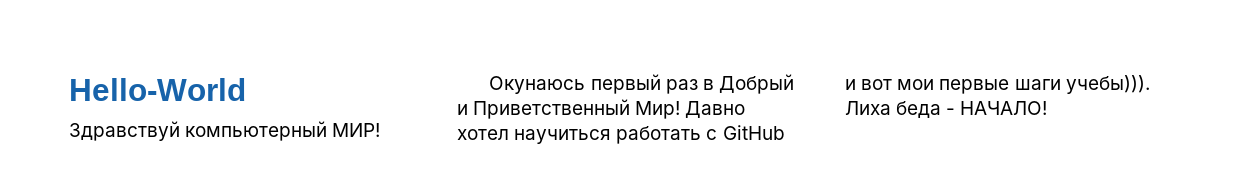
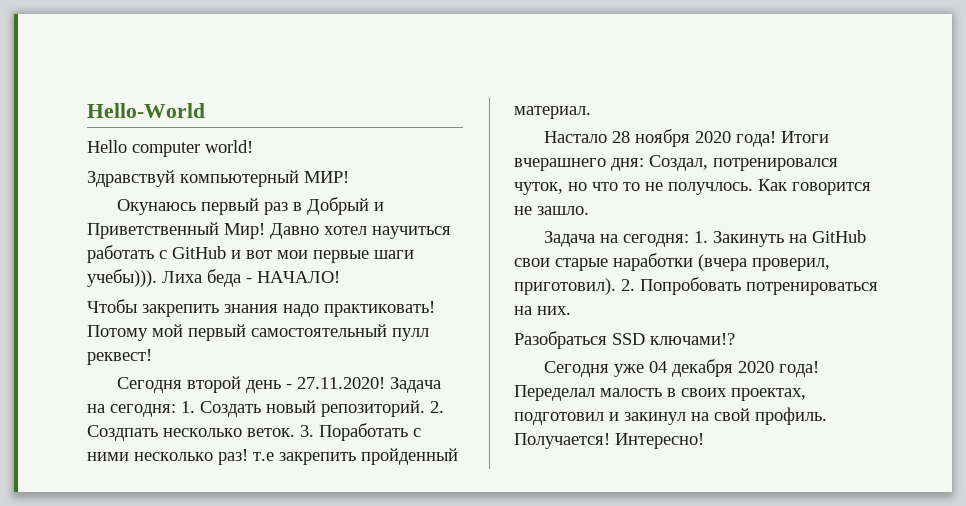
(246, 89) none -> [87,140,253,157] // Hello computer world!
(1048, 108) none -> [87,299,435,317] [87,324,429,341] [87,349,152,365] [116,376,441,393] [87,400,444,417] [87,423,421,441] [87,448,458,465] [514,106,591,119] [543,129,829,147] [514,155,838,171] [514,179,871,195] [514,206,589,215] [543,230,866,247] [514,253,830,271] [514,277,878,295] [514,306,571,315] [514,331,735,349] [543,359,819,377] [514,385,806,401] [514,407,827,425] [514,433,704,449] // Чтобы закрепить знания надо практиковать! Потому мой первый самостоятельный пулл реквест! // Сегодня второй день - 27.11.2020! Задача на сегодня: 1. Создать новый репозиторий. 2. Создпать несколько веток. 3. Поработать с ними несколько раз! т.е закрепить пройденный материал. // Настало 28 ноября 2020 года! Итоги вчерашнего дня: Создал, потренировался чуток, но что то не получлось. Как говорится не зашло. // Задача на сегодня: 1. Закинуть на GitHub свои старые наработки (вчера проверил, приготовил). 2. Попробовать потренироваться на них. // Разобраться SSD ключами!? // Сегодня уже 04 декабря 2020 года! Переделал малость в своих проектах, подготовил и закинул на свой профиль. Получается! Интересно!

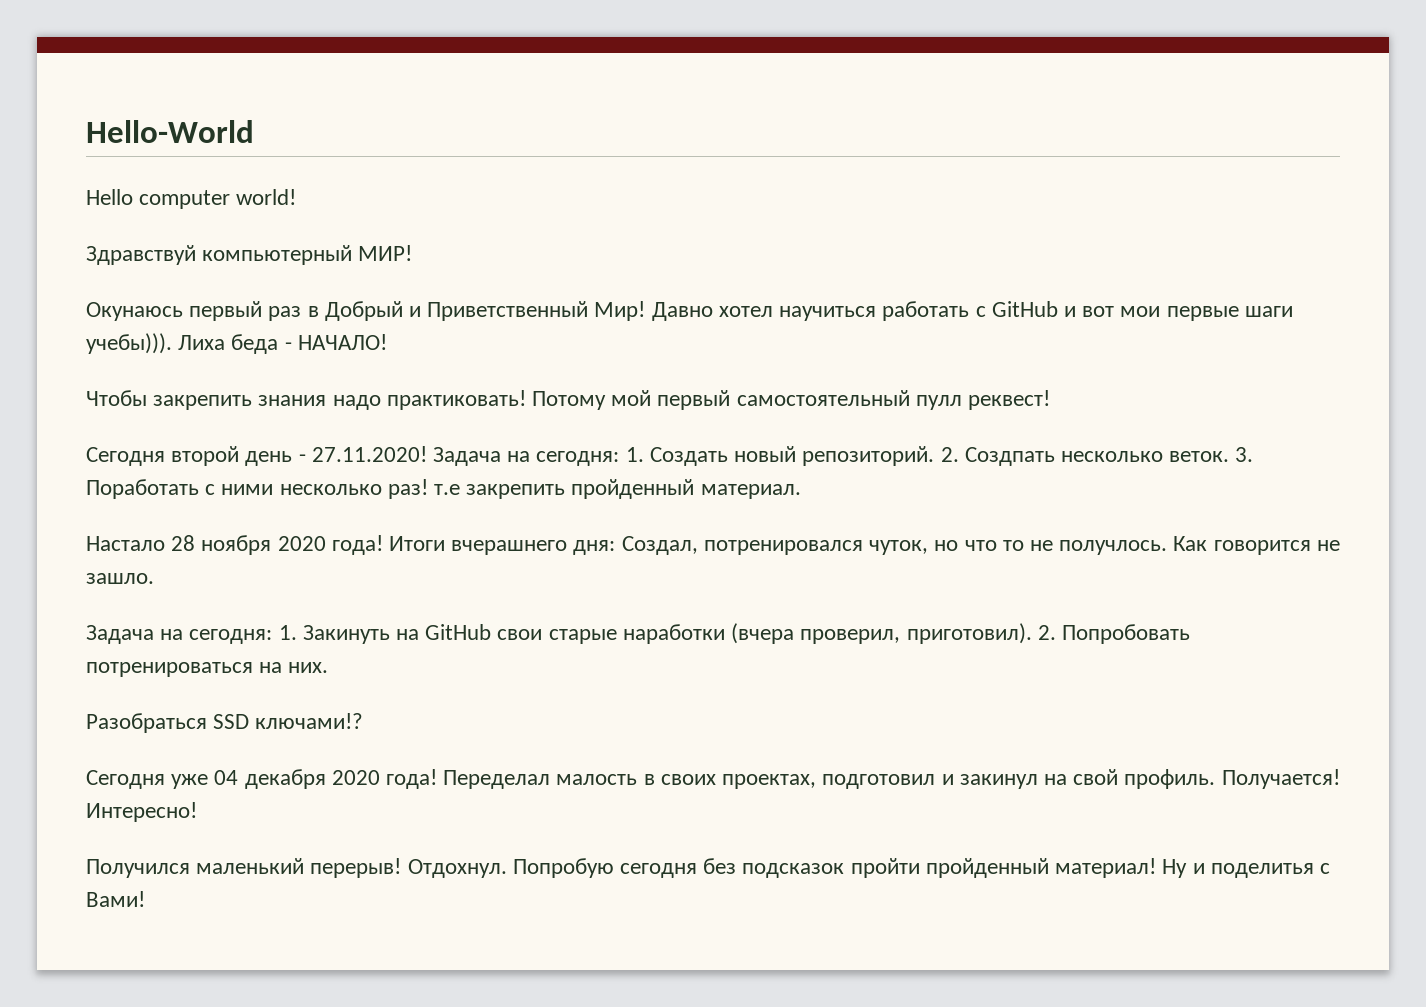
(704, 441) none -> [86,858,1330,878] [86,891,145,907] // Получился маленький перерыв! Отдохнул. Попробую сегодня без подсказок пройти пройденный материал! Ну и поделитья с Вами!

